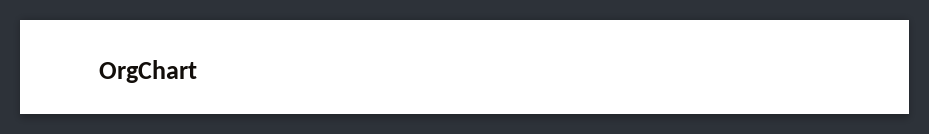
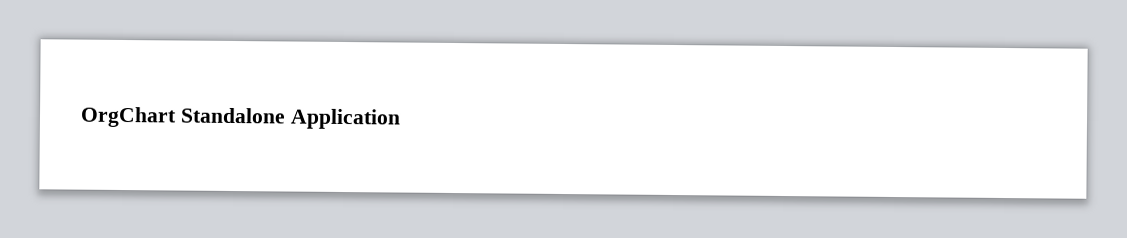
(197, 71) none -> [179,107,401,130] Standalone Application

